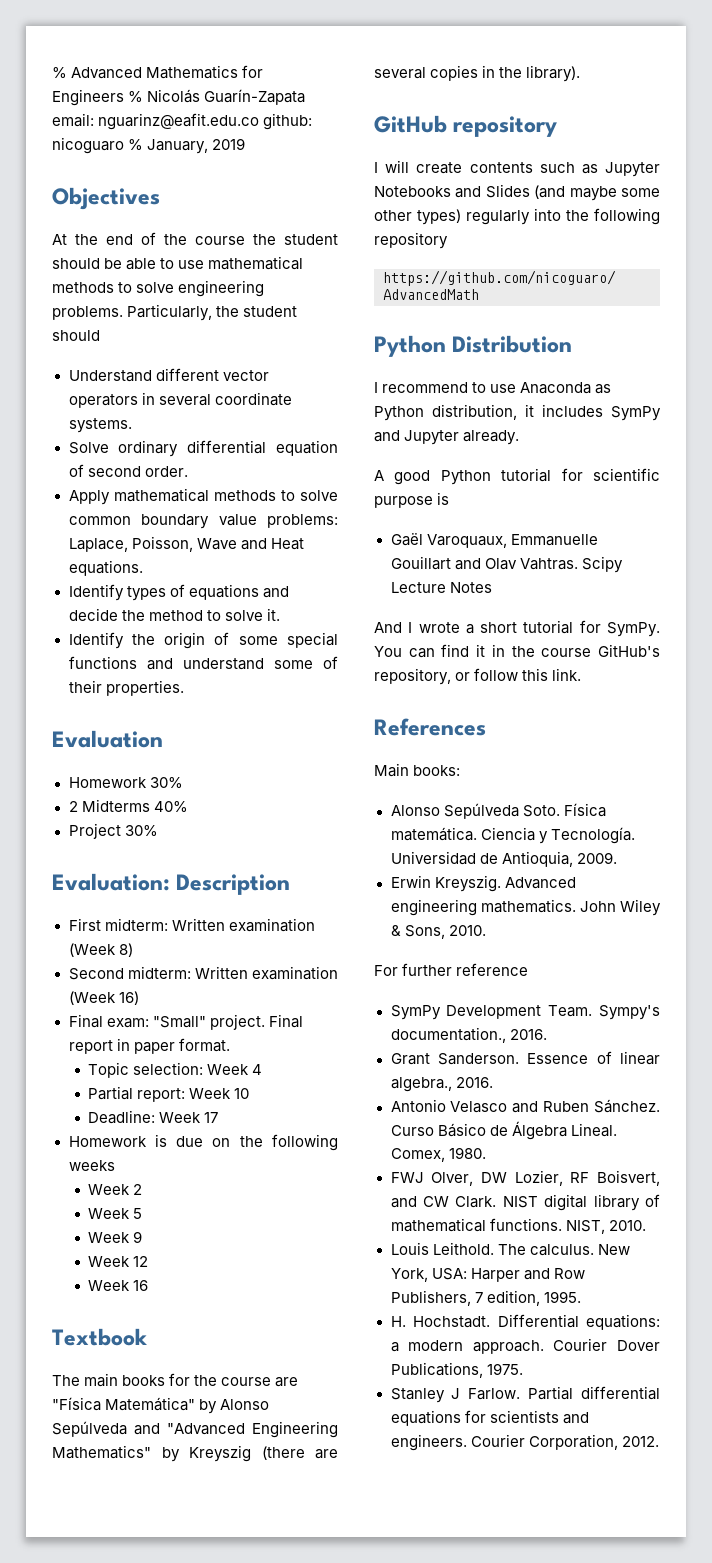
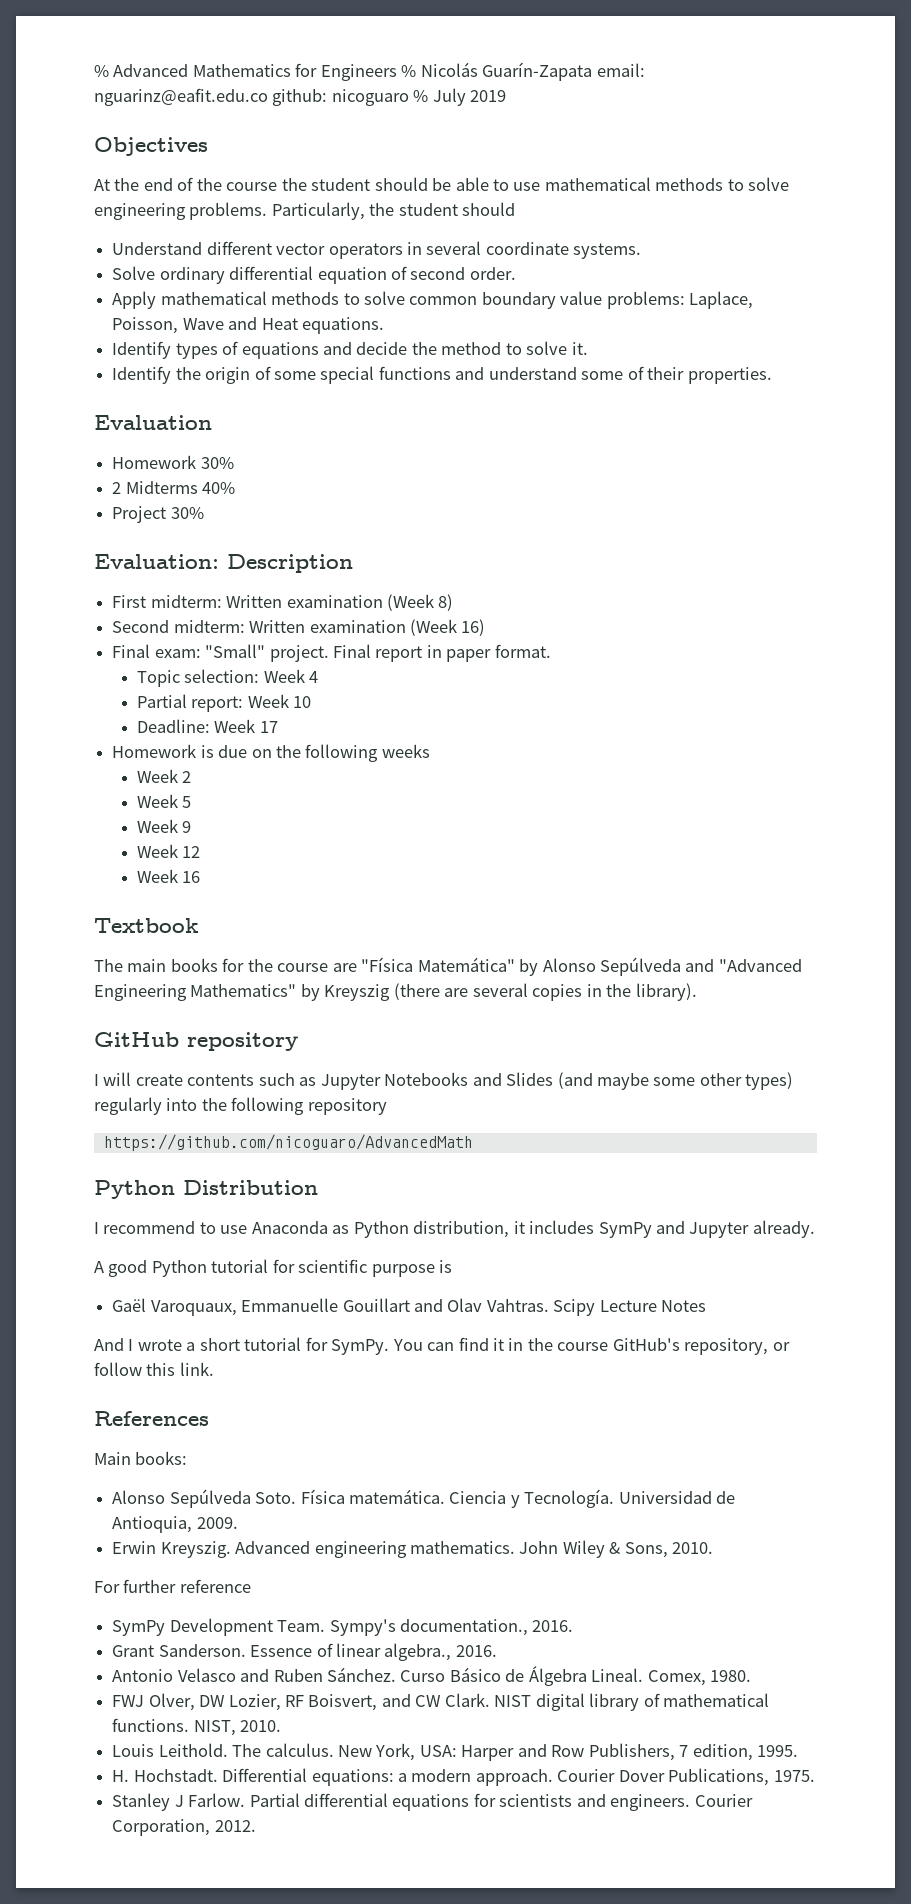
[147,139,209,154] January, -> [432,88,466,106] July

